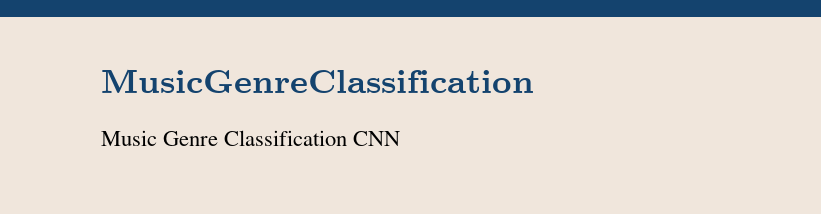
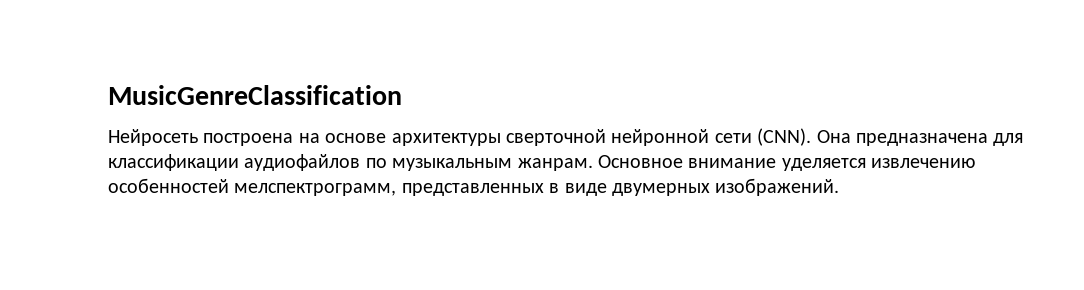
[101,130,401,146] Music Genre Classification CNN -> [108,128,1024,146] [108,154,976,171] [108,178,840,196] Нейросеть построена на основе архитектуры сверточной нейронной сети (CNN). Она предназначена для классификации аудиофайлов по музыкальным жанрам. Основное внимание уделяется извлечению особенностей мелспектрограмм, представленных в виде двумерных изображений.

